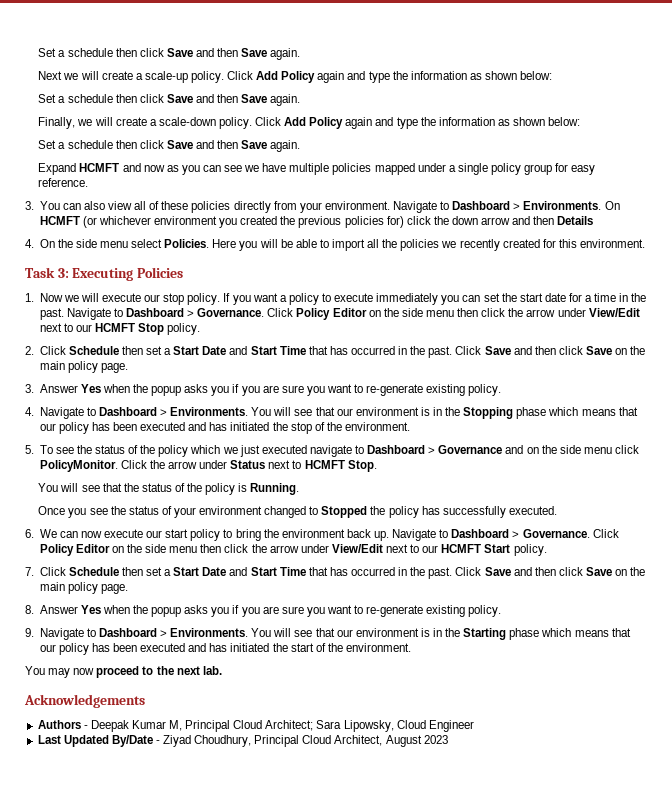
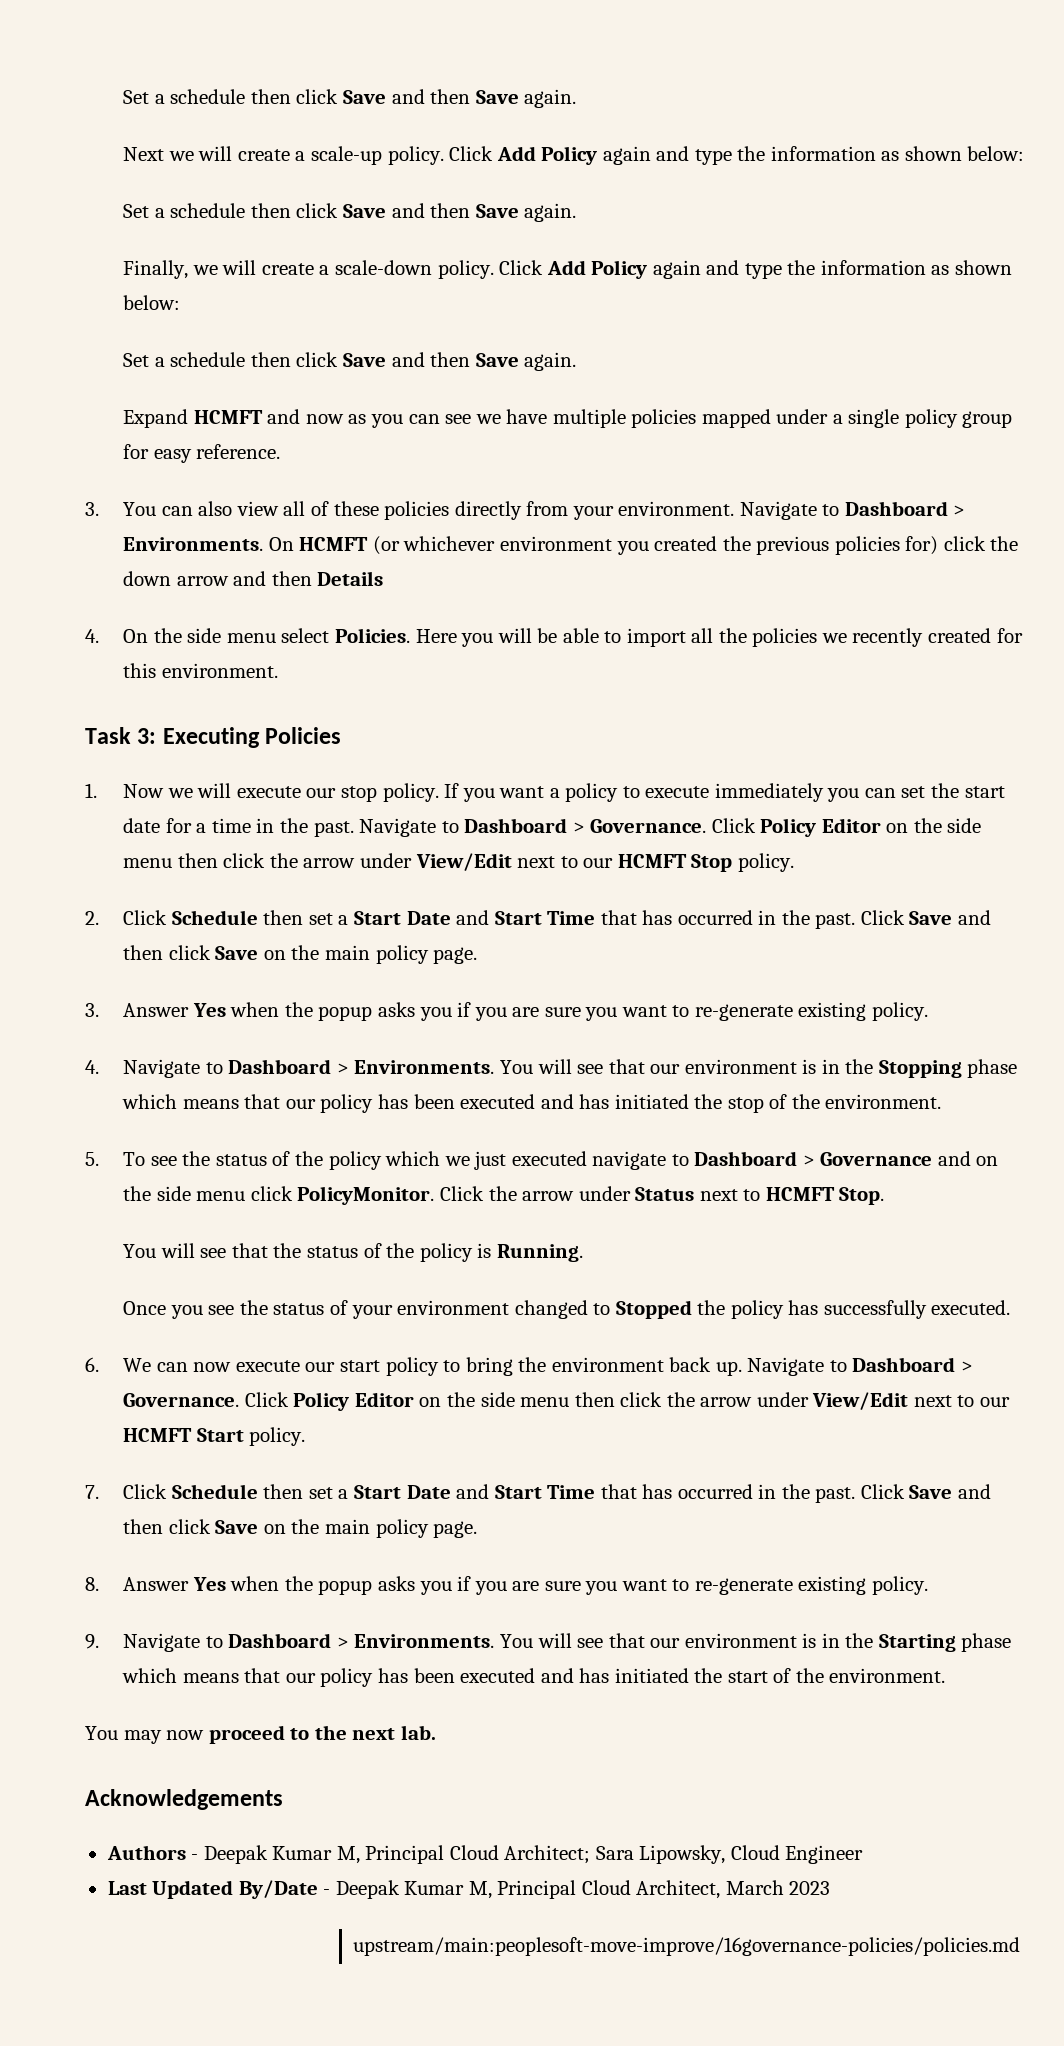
[163,735,252,747] Ziyad Choudhury, -> [335,1880,492,1899] Deepak Kumar M,
[385,735,422,747] August -> [725,1880,784,1895] March
(448, 739) none -> [353,1937,1021,1956] // upstream/main:peoplesoft-move-improve/16governance-policies/policies.md

